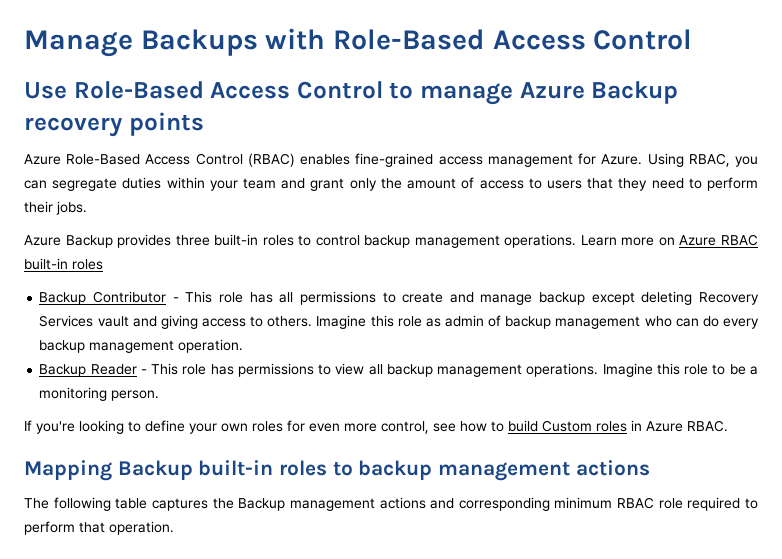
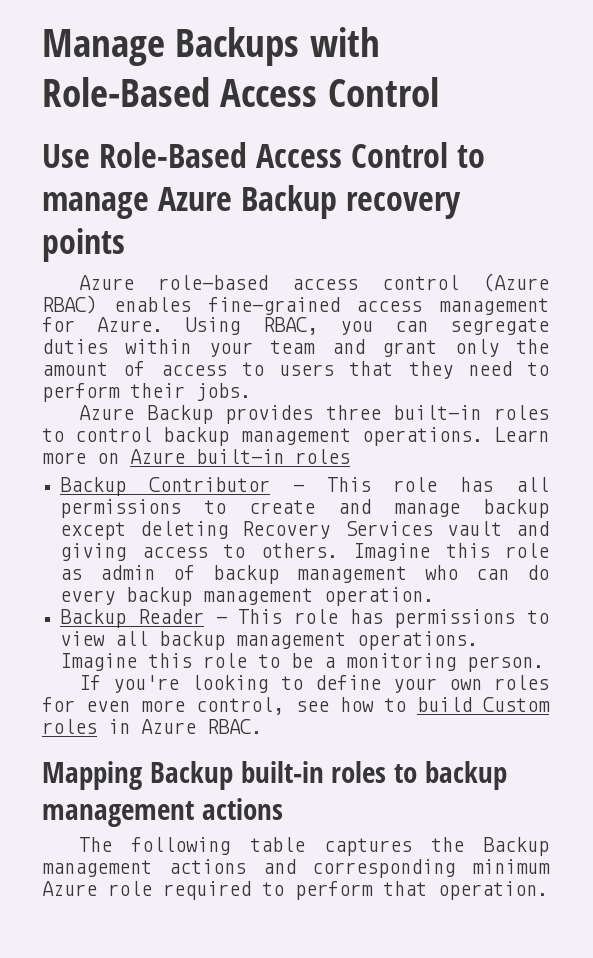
[66,153,295,167] Role-Based Access Control (RBAC) -> [158,273,549,292] [42,295,97,314] role-based access control (Azure RBAC)
[721,234,758,246] RBAC -> (185, 456) none
[617,497,655,509] RBAC -> [42,881,97,896] Azure

